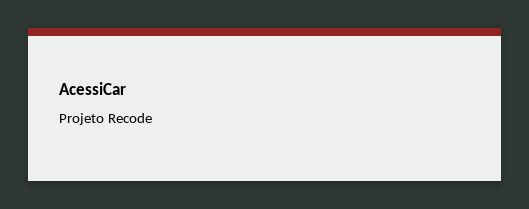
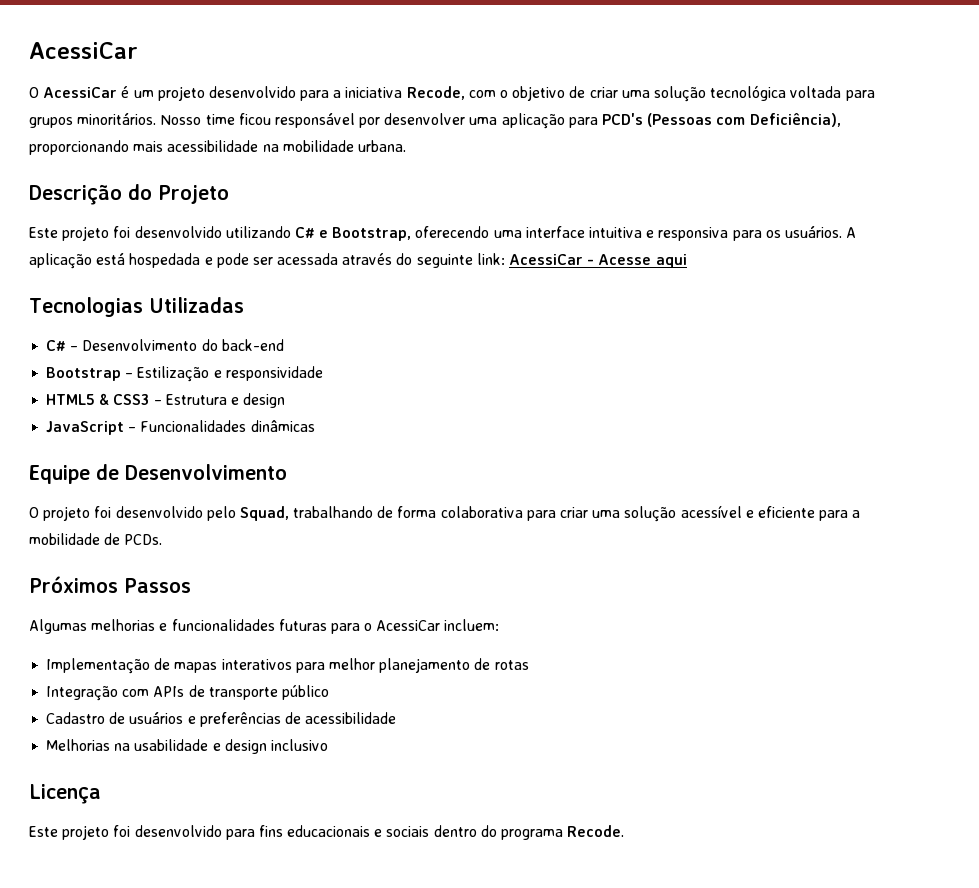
[59,113,152,125] Projeto Recode -> [29,85,875,102] [29,113,841,129] [29,140,406,155] [29,184,229,205] [29,226,857,241] [29,253,687,269] [29,297,244,317] [46,339,284,351] [46,366,323,382] [46,393,286,408] [46,420,315,435] [29,464,287,484] [29,505,861,522] [29,533,163,545] [29,576,191,593] [29,619,500,634] [46,658,529,674] [46,685,329,701] [46,712,397,727] [46,739,328,754] [29,784,101,804] [29,825,625,840] O AcessiCar é um projeto desenvolvido para a iniciativa Recode, com o objetivo de criar uma solução tecnológica voltada para grupos minoritários. Nosso time ficou responsável por desenvolver uma aplicação para PCD's (Pessoas com Deficiência), proporcionando mais acessibilidade na mobilidade urbana. // Descrição do Projeto // Este projeto foi desenvolvido utilizando C# e Bootstrap, oferecendo uma interface intuitiva e responsiva para os usuários. A aplicação está hospedada e pode ser acessada através do seguinte link: AcessiCar - Acesse aqui // Tecnologias Utilizadas // C# – Desenvolvimento do back-end // Bootstrap – Estilização e responsividade // HTML5 & CSS3 – Estrutura e design // JavaScript – Funcionalidades dinâmicas // Equipe de Desenvolvimento // O projeto foi desenvolvido pelo Squad, trabalhando de forma colaborativa para criar uma solução acessível e eficiente para a mobilidade de PCDs. // Próximos Passos // Algumas melhorias e funcionalidades futuras para o AcessiCar incluem: // Implementação de mapas interativos para melhor planejamento de rotas // Integração com APIs de transporte público // Cadastro de usuários e preferências de acessibilidade // Melhorias na usabilidade e design inclusivo // Licença // Este projeto foi desenvolvido para fins educacionais e sociais dentro do programa Recode.

